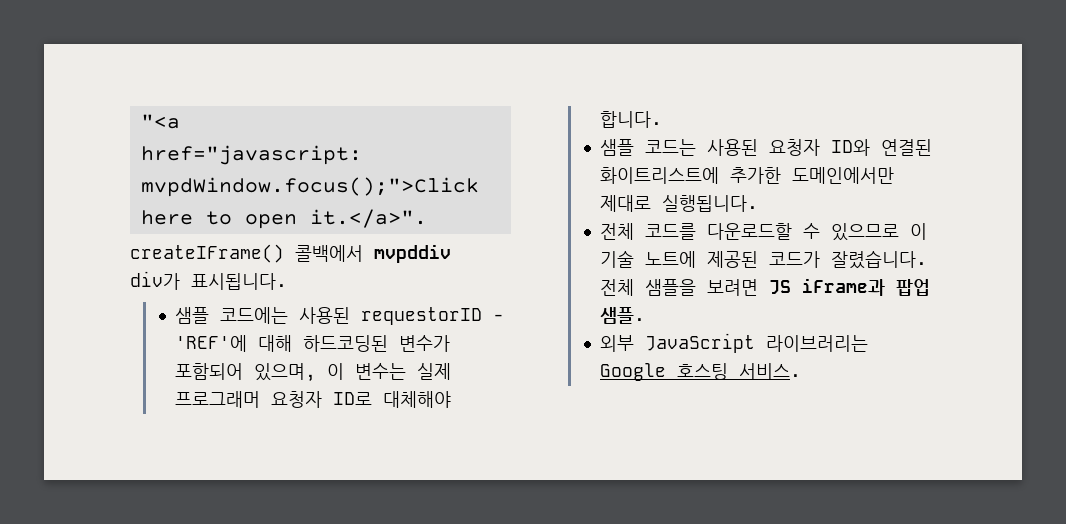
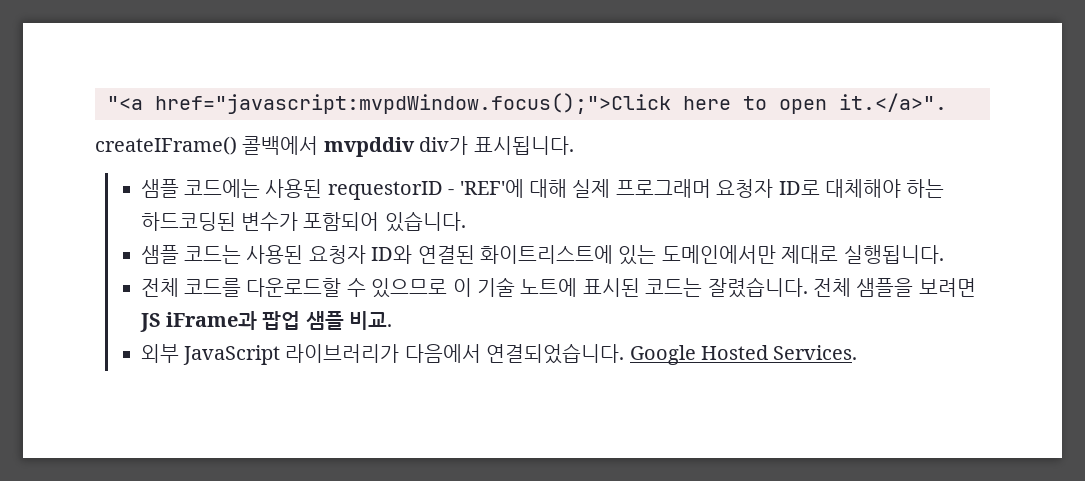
[303,335,451,352] [175,363,407,382] 하드코딩된 변수가 포함되어 있으며, 이 변수는 -> (568, 188) none
[600,111,663,128] 합니다. -> [906,179,945,198] [140,211,466,232] 하는 하드코딩된 변수가 포함되어 있습니다.
[730,167,782,184] 추가한 -> [618,245,657,265] 있는
[707,251,821,268] 제공된 코드가 -> [582,278,703,297] 표시된 코드는
[600,307,646,324] 샘플. -> [305,311,393,330] 샘플 비교.
[766,335,869,352] [600,363,802,381] 라이브러리는 Google 호스팅 서비스. -> [285,343,858,365] 라이브러리가 다음에서 연결되었습니다. Google Hosted Services.

